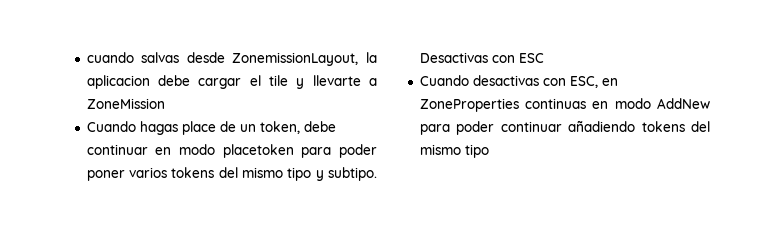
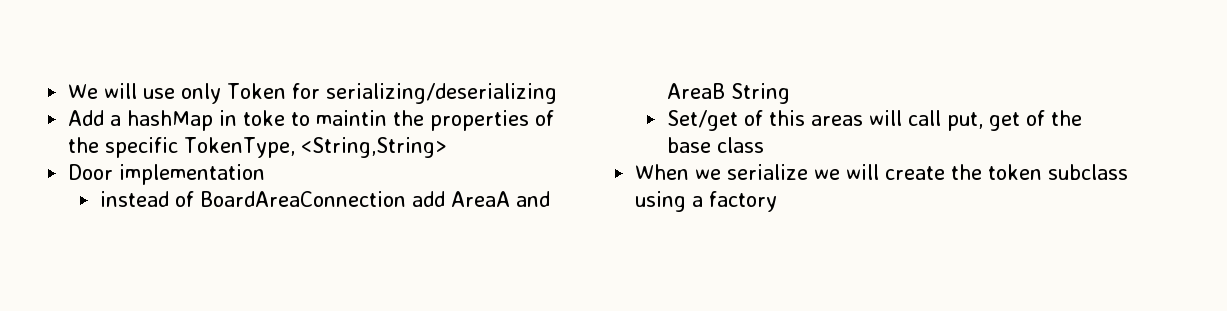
[86,52,377,66] [86,75,377,89] [86,98,165,109] [86,121,336,135] [86,144,377,158] [86,167,377,181] [419,52,544,63] [419,75,618,88] [419,98,710,112] [419,120,710,135] [419,144,489,158] cuando salvas desde ZonemissionLayout, la aplicacion debe cargar el tile y llevarte a ZoneMission // Cuando hagas place de un token, debe continuar en modo placetoken para poder poner varios tokens del mismo tipo y subtipo. Desactivas con ESC // Cuando desactivas con ESC, en ZoneProperties continuas en modo AddNew para poder continuar añadiendo tokens del mismo tipo -> [68,83,558,104] [68,110,555,131] [68,137,448,158] [68,164,266,185] [100,191,551,207] [667,83,791,104] [667,110,1083,131] [667,137,765,153] [635,164,1129,180] [635,191,778,212] We will use only Token for serializing/deserializing // Add a hashMap in toke to maintin the properties of the specific TokenType, <String,String> // Door implementation // instead of BoardAreaConnection add AreaA and AreaB String // Set/get of this areas will call put, get of the base class // When we serialize we will create the token subclass using a factory

